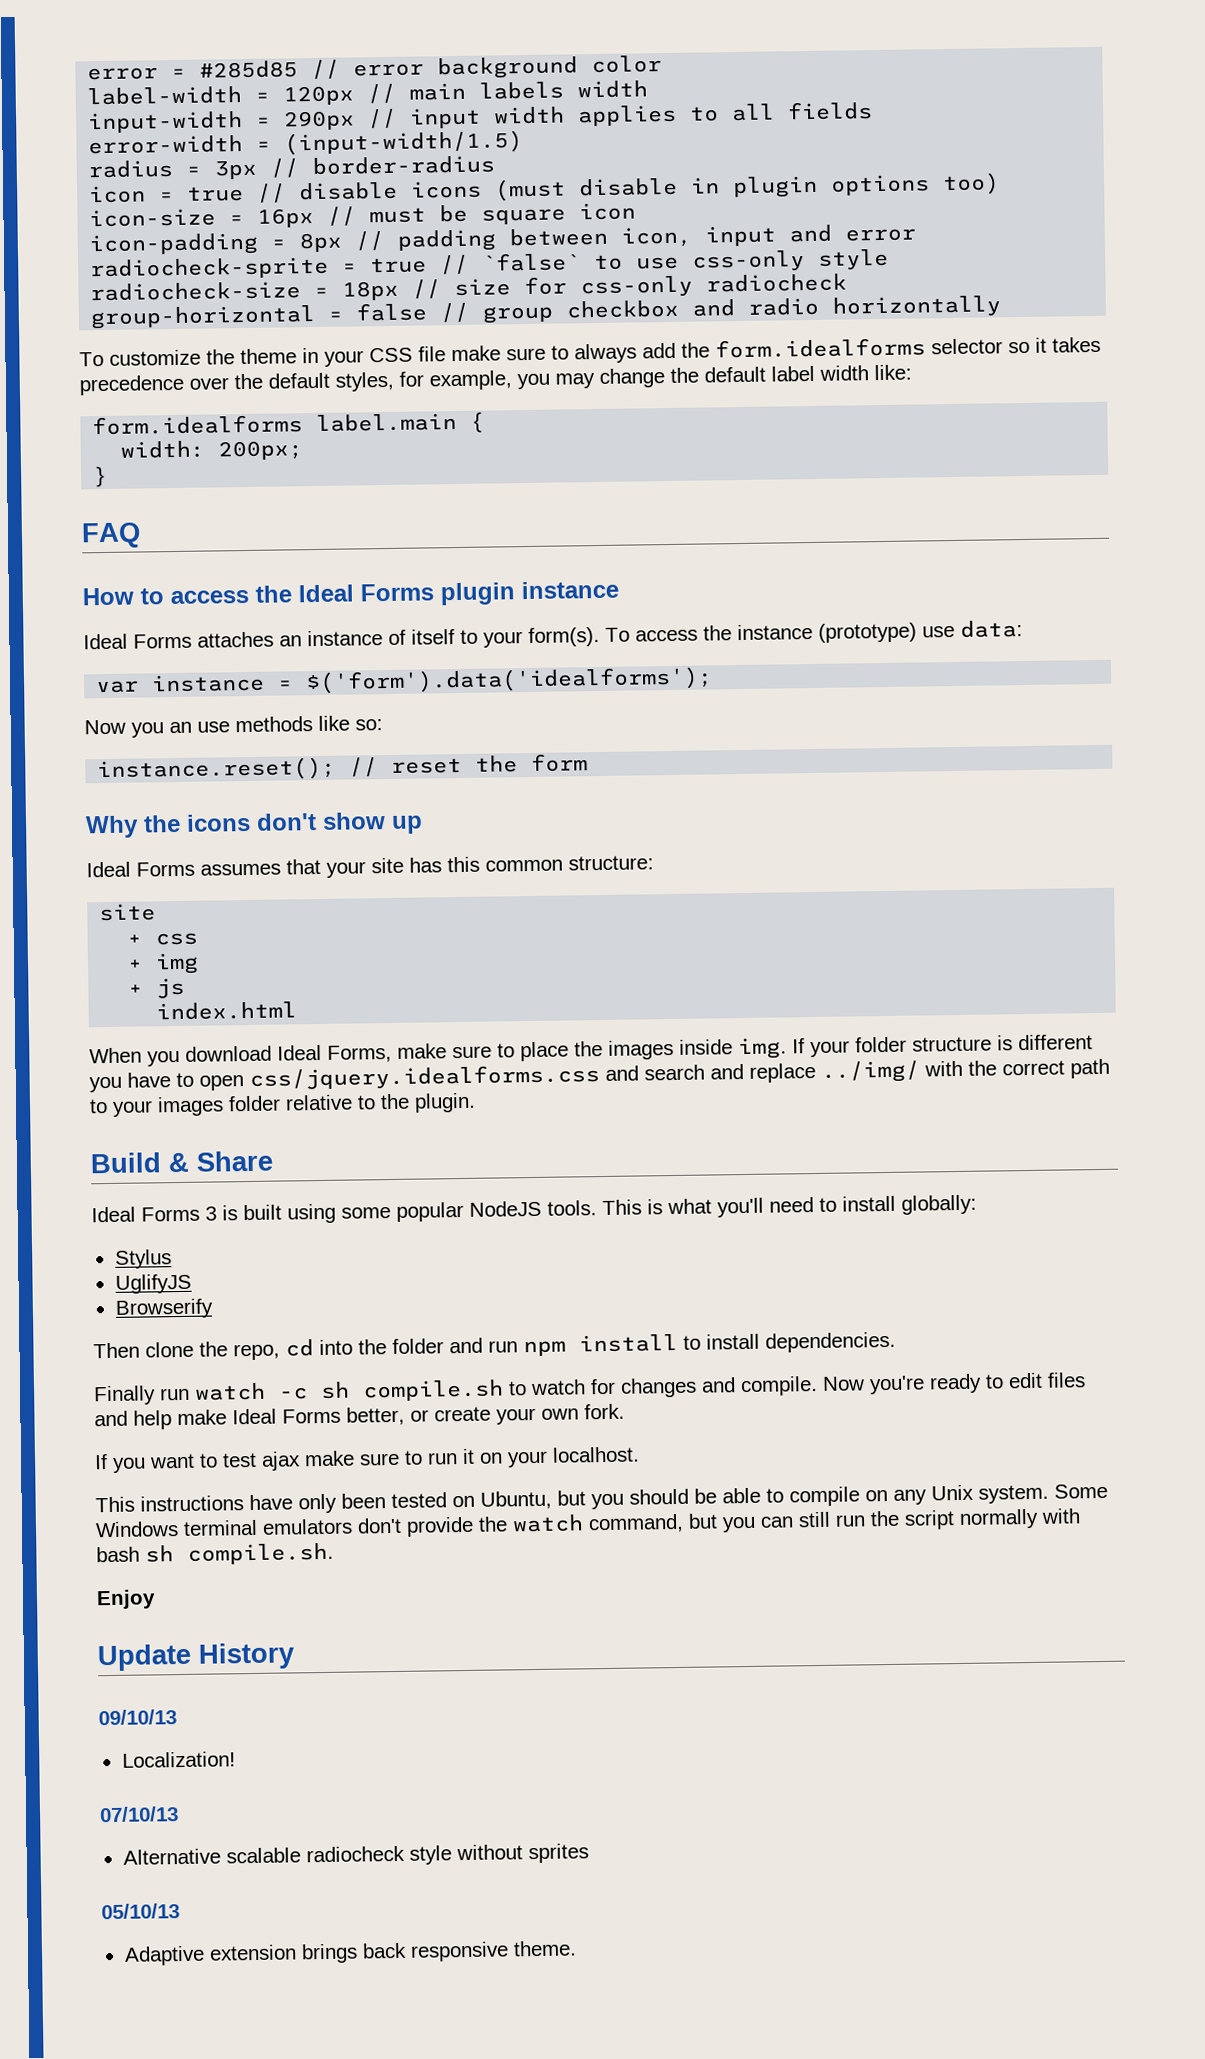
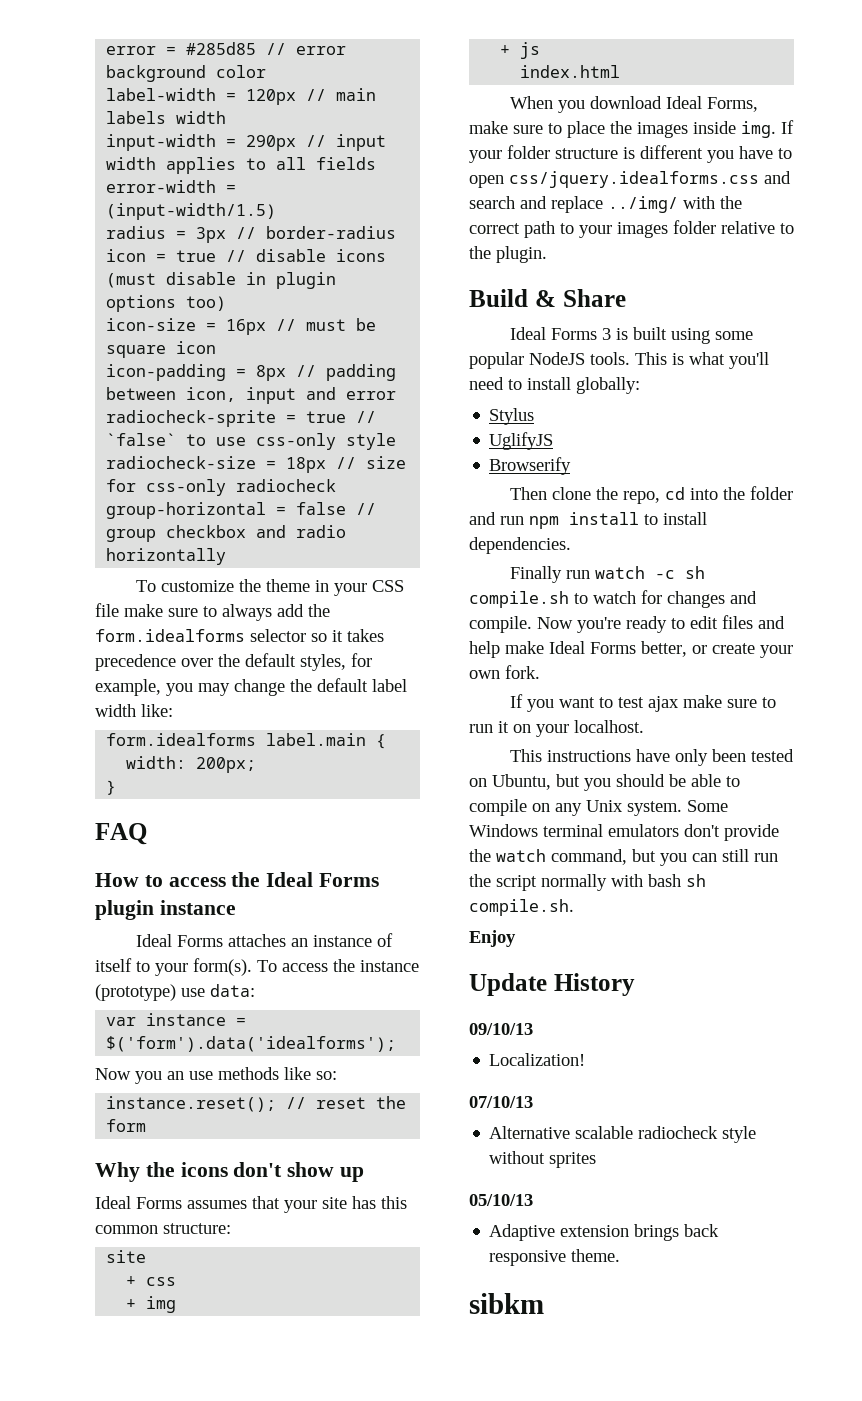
(577, 1948) none -> [469,1293,544,1314] // sibkm

